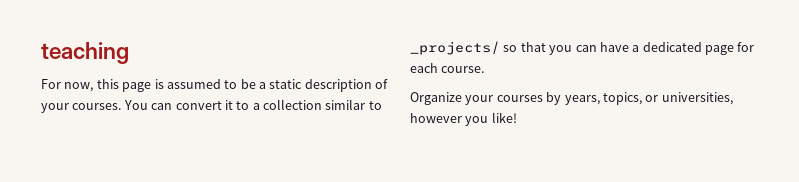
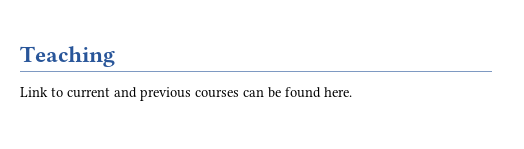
[41,42,129,64] [41,79,389,92] [41,99,382,113] [410,41,755,55] [410,63,485,73] [410,92,733,105] [410,112,517,126] teaching // For now, this page is assumed to be a static description of your courses. You can convert it to a collection similar to _projects/ so that you can have a dedicated page for each course. // Organize your courses by years, topics, or universities, however you like! -> [20,46,115,67] [20,87,352,101] Teaching // Link to current and previous courses can be found here.

